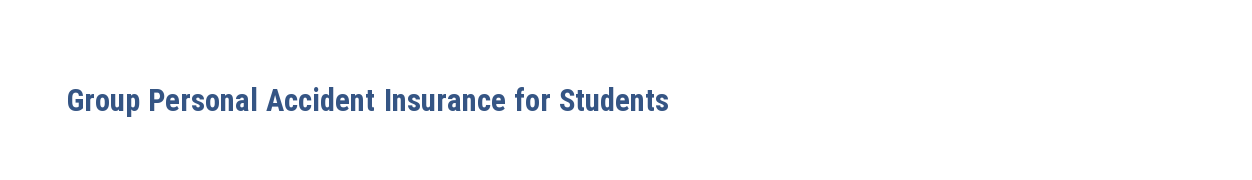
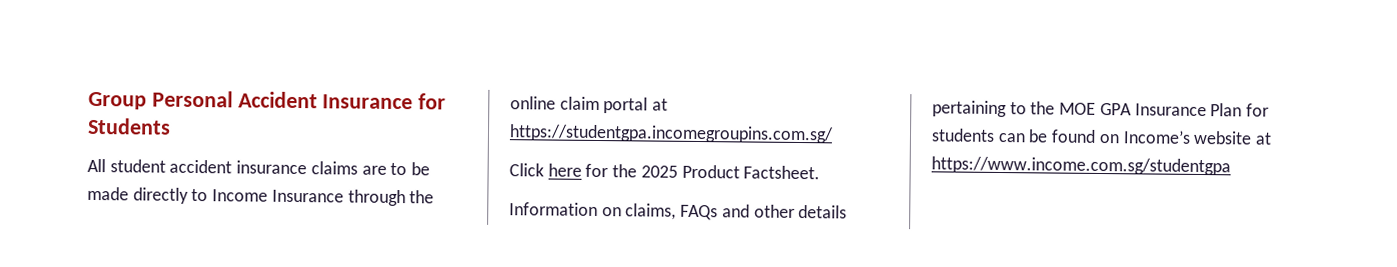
(670, 99) none -> [87,158,431,176] [87,186,435,207] [510,96,669,114] [509,124,834,144] [509,163,821,180] [509,202,848,221] [932,100,1270,118] [931,128,1273,145] [931,156,1231,176] // All student accident insurance claims are to be made directly to Income Insurance through the online claim portal at https://studentgpa.incomegroupins.com.sg/ // Click here for the 2025 Product Factsheet. // Information on claims, FAQs and other details pertaining to the MOE GPA Insurance Plan for students can be found on Income’s website at https://www.income.com.sg/studentgpa

